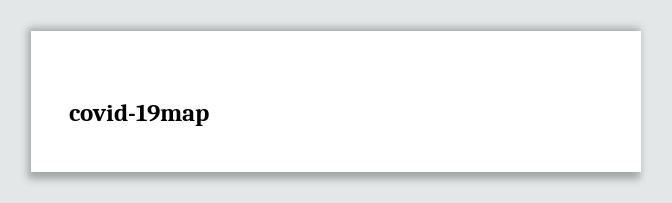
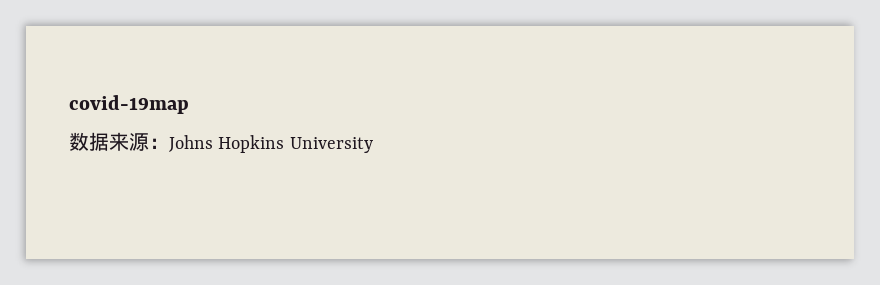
(209, 115) none -> [69,132,373,153] // 数据来源：Johns Hopkins University

